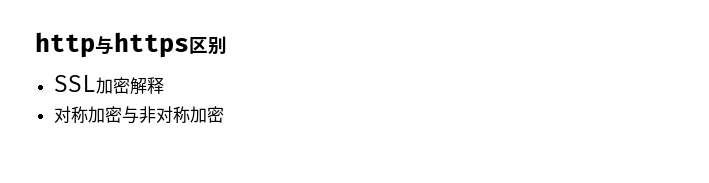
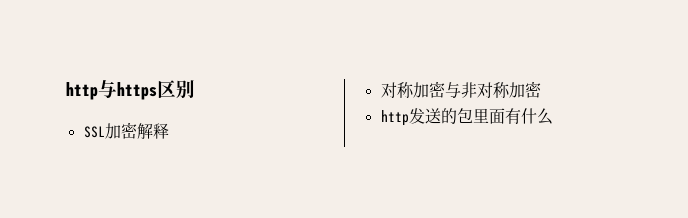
(224, 114) none -> [380,108,553,126] // http发送的包里面有什么

